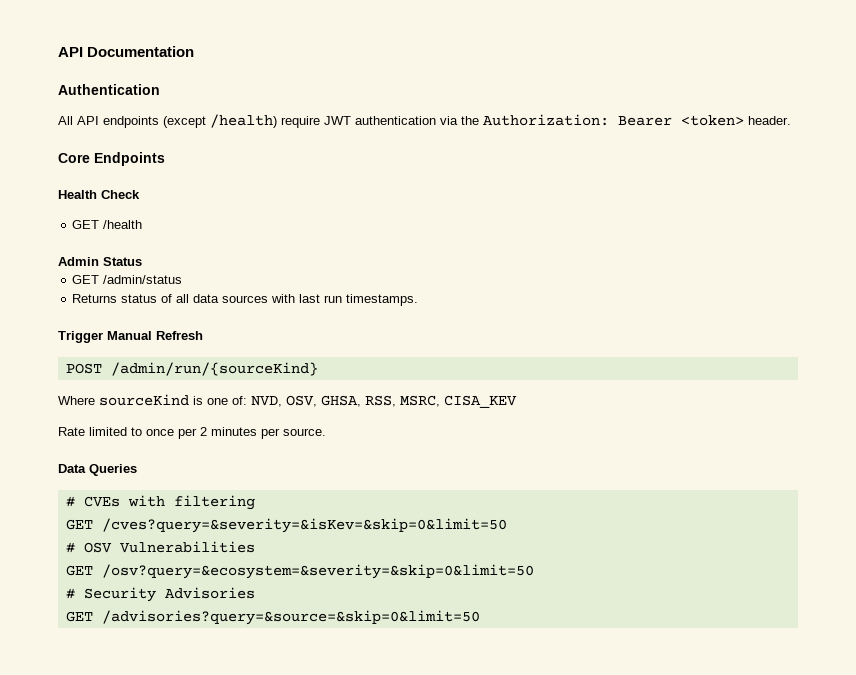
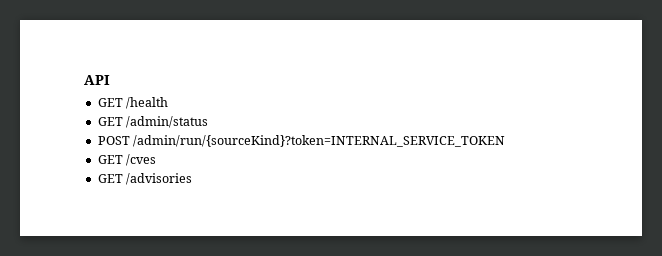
[58,46,195,57] [58,84,160,95] [58,114,791,128] [58,152,165,166] [58,190,140,199] API Documentation // Authentication // All API endpoints (except /health) require JWT authentication via the Authorization: Bearer <token> header. // Core Endpoints // Health Check -> [84,75,110,85] API
[58,257,142,266] // Admin Status -> (169, 103) none
[72,294,419,306] [58,331,203,343] [65,362,318,376] [58,394,517,408] [58,427,326,439] [58,464,137,476] [65,495,255,510] [65,518,507,533] [65,541,255,553] [65,564,534,579] [65,587,255,602] [65,610,480,625] Returns status of all data sources with last run timestamps. // Trigger Manual Refresh // POST /admin/run/{sourceKind} // Where sourceKind is one of: NVD, OSV, GHSA, RSS, MSRC, CISA_KEV // Rate limited to once per 2 minutes per source. // Data Queries // # CVEs with filtering // GET /cves?query=&severity=&isKev=&skip=0&limit=50 // # OSV Vulnerabilities // GET /osv?query=&ecosystem=&severity=&skip=0&limit=50 // # Security Advisories // GET /advisories?query=&source=&skip=0&limit=50 -> [97,135,506,147] [97,154,157,166] [97,173,193,185] POST /admin/run/{sourceKind}?token=INTERNAL_SERVICE_TOKEN // GET /cves // GET /advisories

